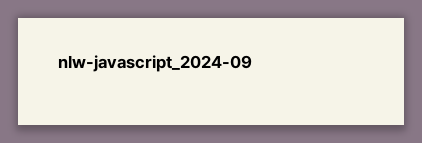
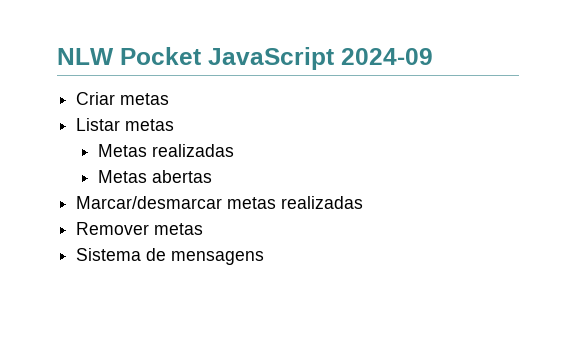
[58,55,252,72] nlw-javascript_2024-09 -> [57,47,433,70] [76,92,170,105] [76,118,175,131] [97,144,234,157] [97,170,212,183] [76,196,364,209] [76,222,204,235] [76,248,265,265] NLW Pocket JavaScript 2024-09 // Criar metas // Listar metas // Metas realizadas // Metas abertas // Marcar/desmarcar metas realizadas // Remover metas // Sistema de mensagens

